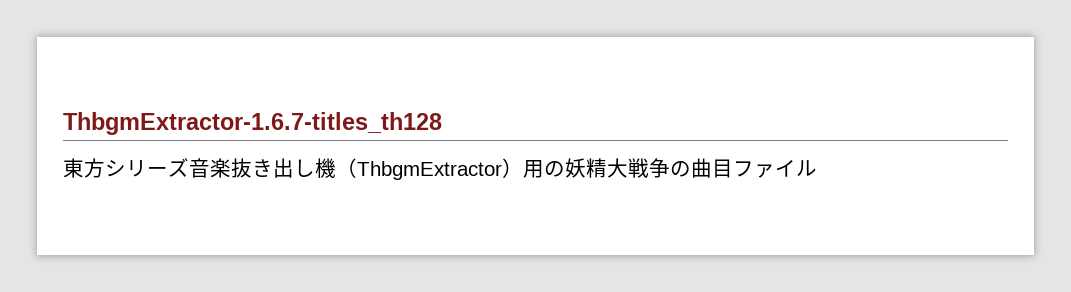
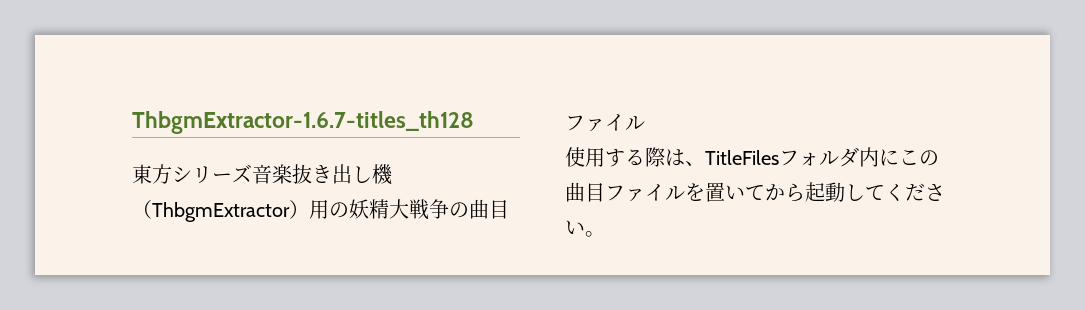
(817, 168) none -> [565,147,939,167] [565,182,945,202] [565,220,605,237] // 使用する際は、TitleFilesフォルダ内にこの曲目ファイルを置いてから起動してください。

